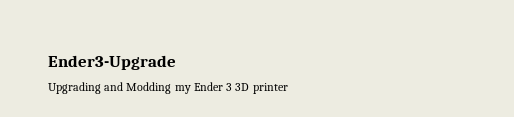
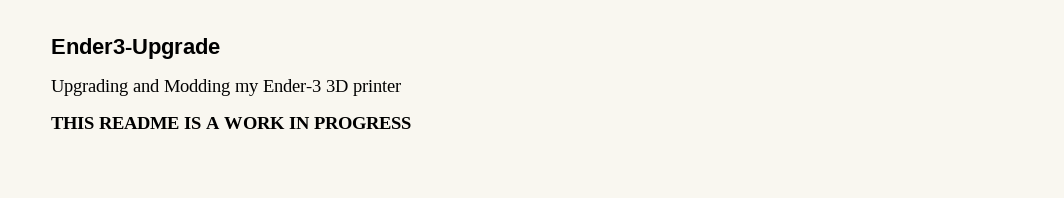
[193,82,233,91] Ender 3 -> [263,79,321,92] Ender-3
(288, 88) none -> [51,117,411,129] // THIS README IS A WORK IN PROGRESS

